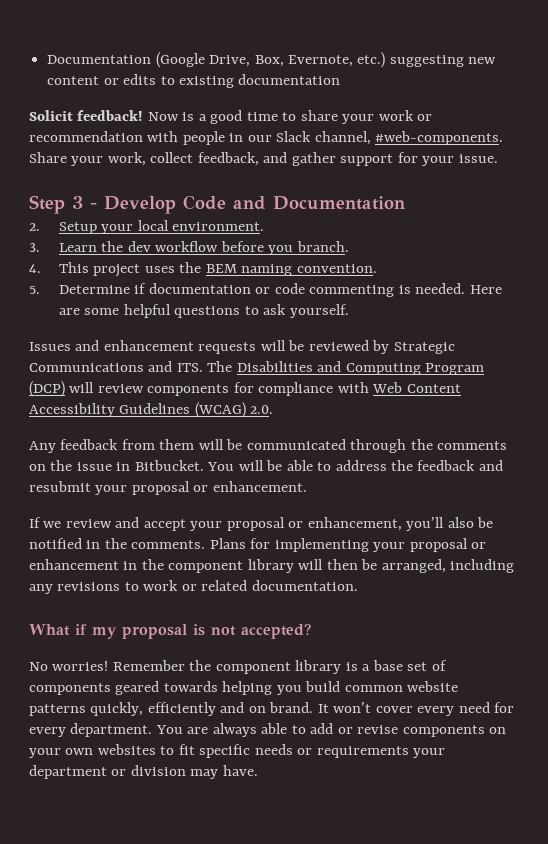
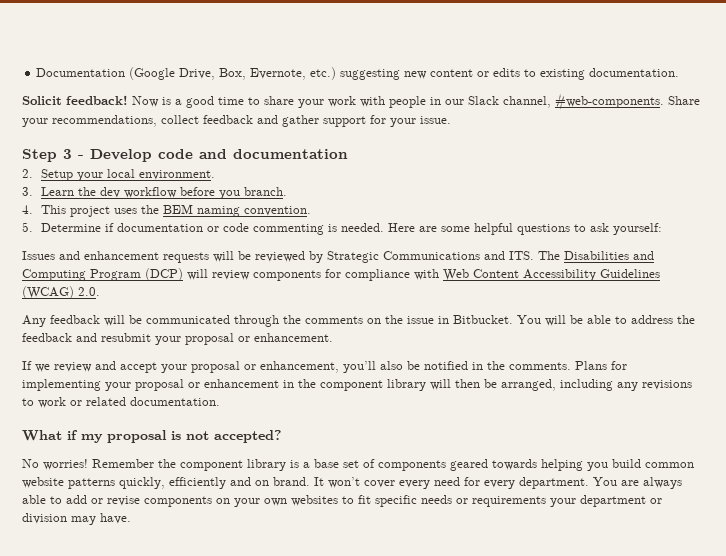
[238,74,341,85] documentation -> [589,68,680,77] documentation.
[417,114,433,121] [29,131,143,142] or recommendation -> (356, 101) none
[107,152,259,166] work, collect feedback, -> [52,115,253,127] recommendations, collect feedback
[183,195,405,210] Code and Documentation -> [158,149,348,159] code and documentation
[289,304,349,318] yourself. -> [613,223,663,235] yourself:
[121,439,195,450] from them -> (100, 319) none

